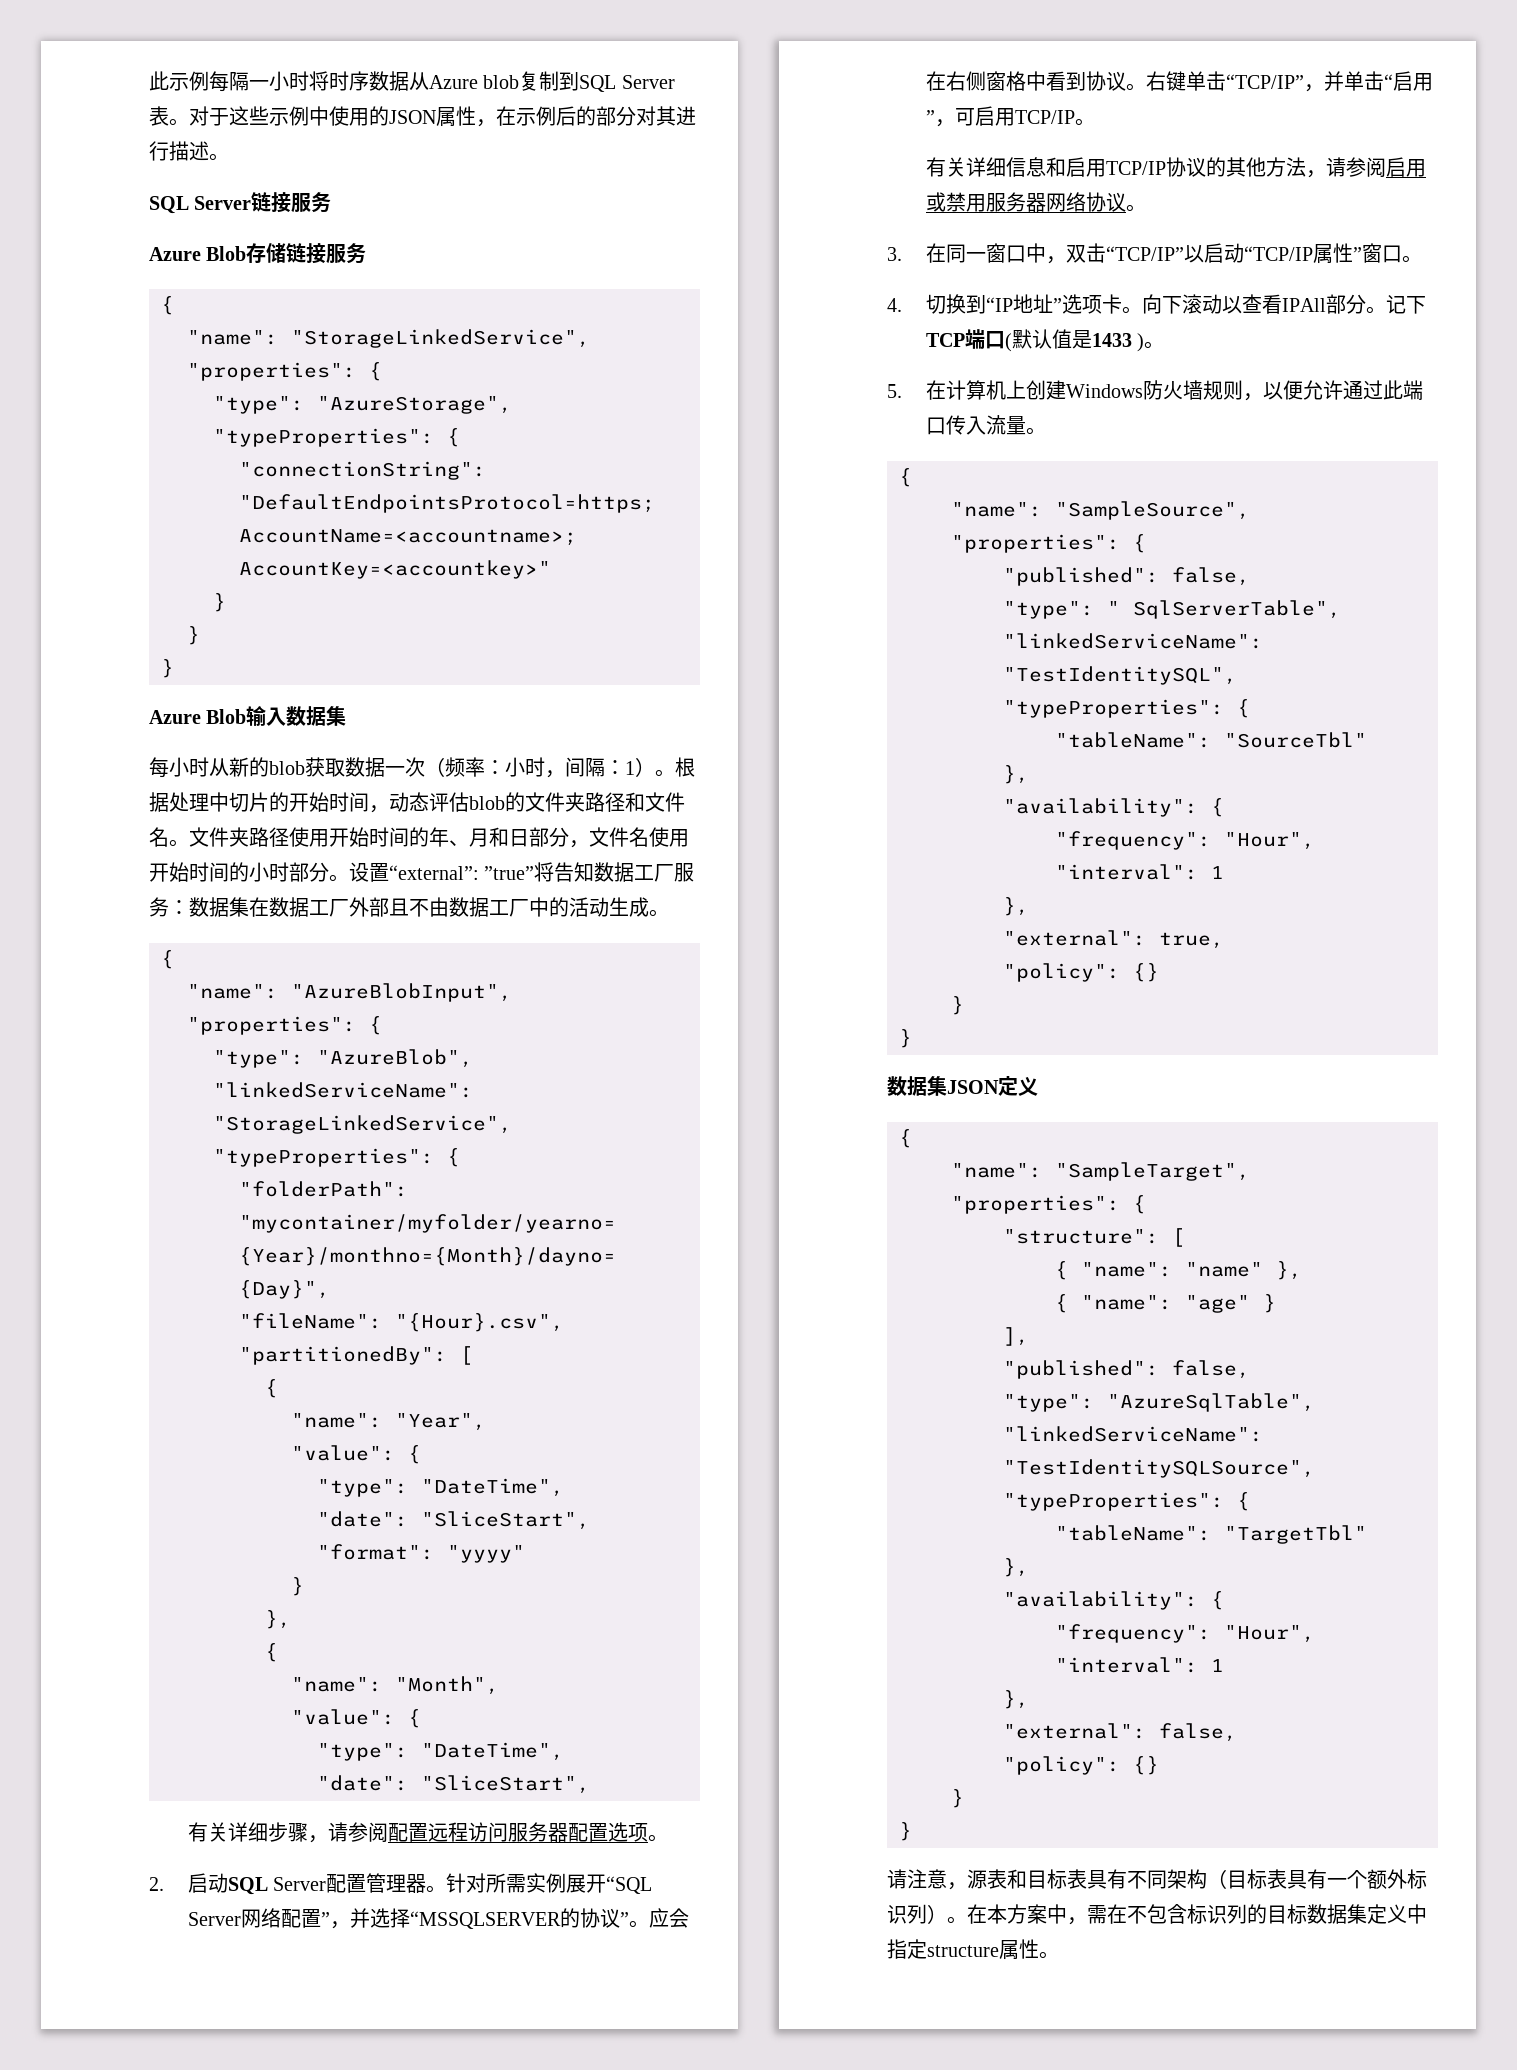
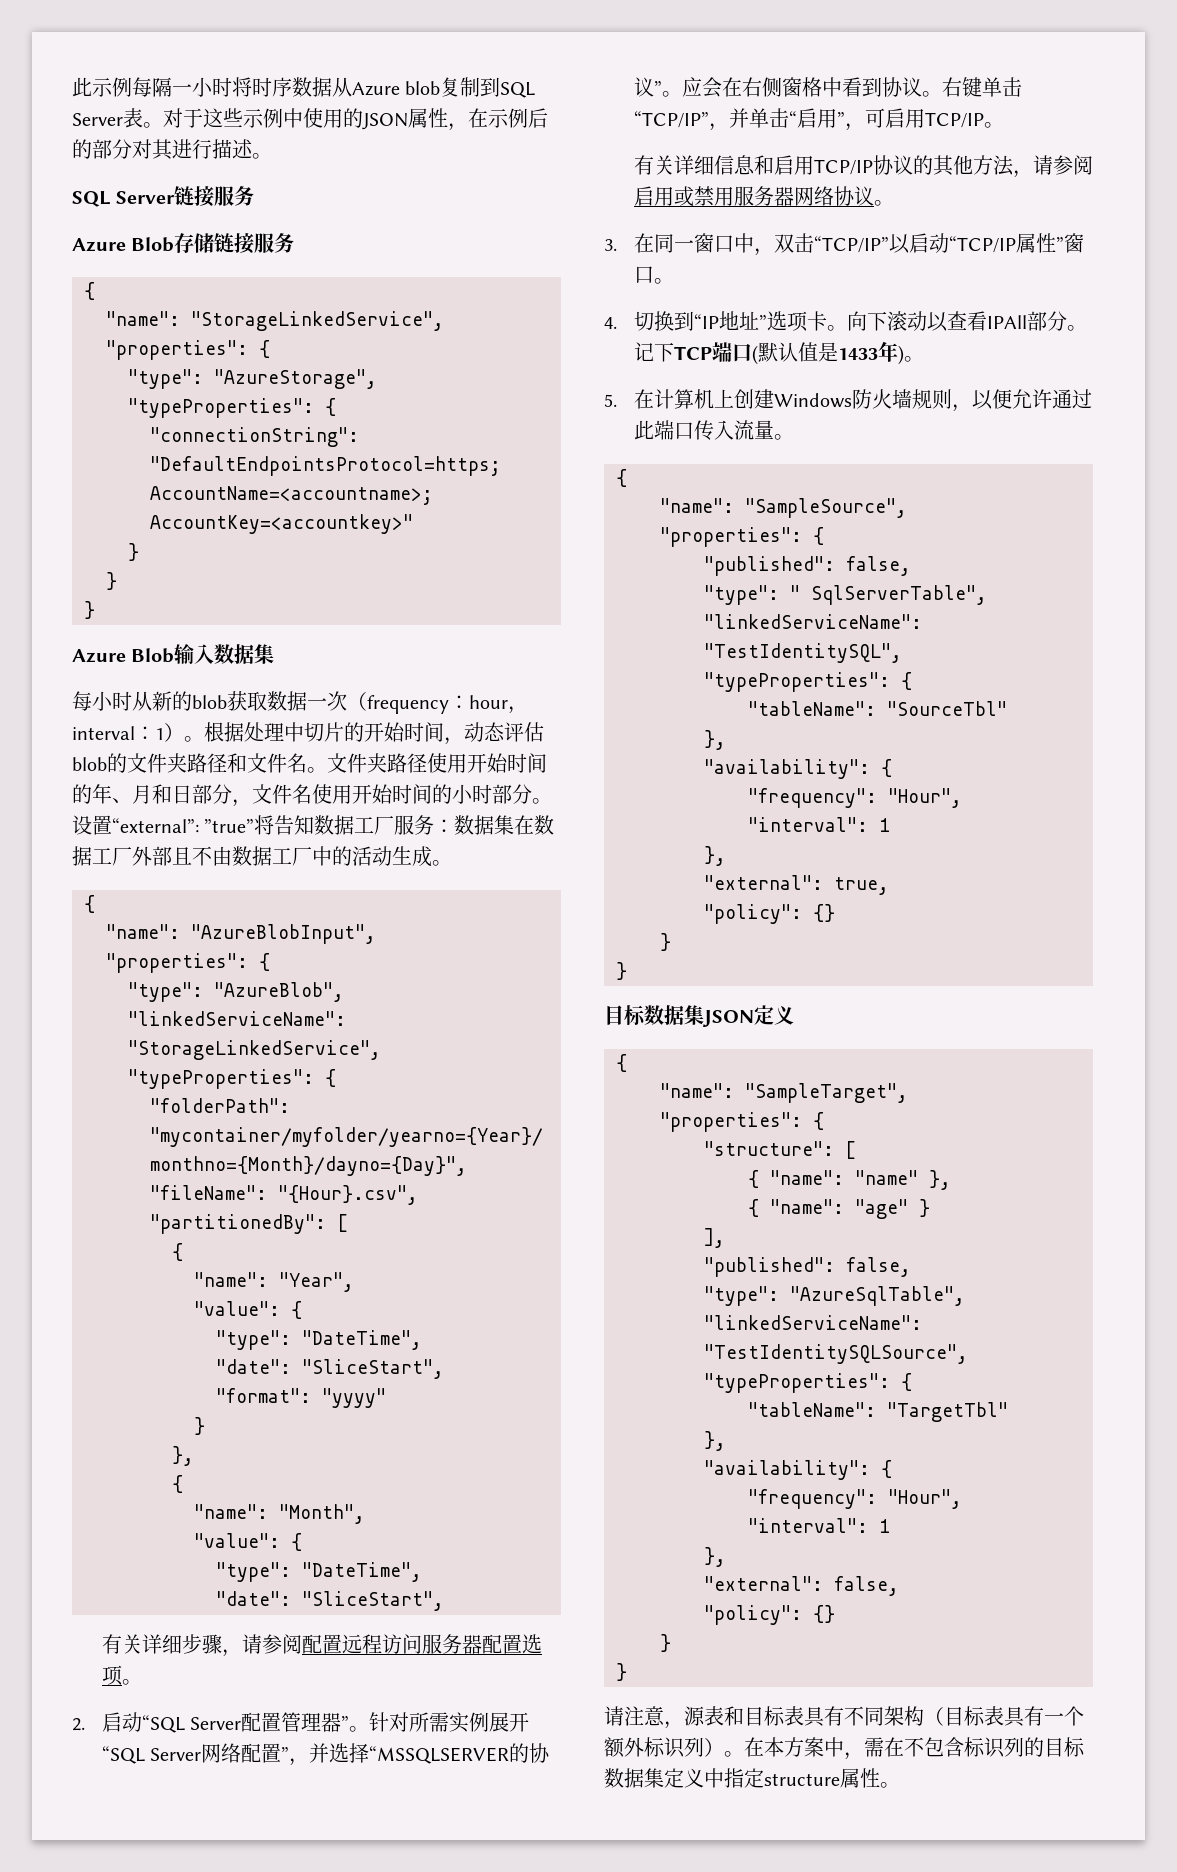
[445,757,605,778] 频率：小时，间隔 -> [367,695,528,714] [72,726,135,740] frequency：hour，interval
[227,1877,268,1895] SQL -> [141,1715,185,1733] “SQL
(426, 1883) none -> [340,1715,349,1730] ”
(1132, 340) none -> [877,341,898,362] 年
(912, 1038) none -> [604,1005,646,1026] 目标

